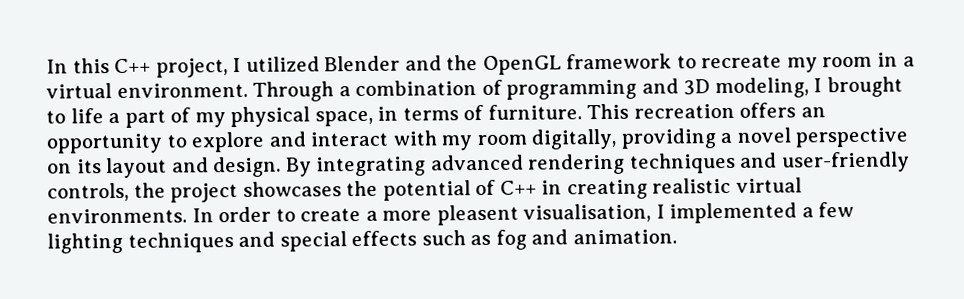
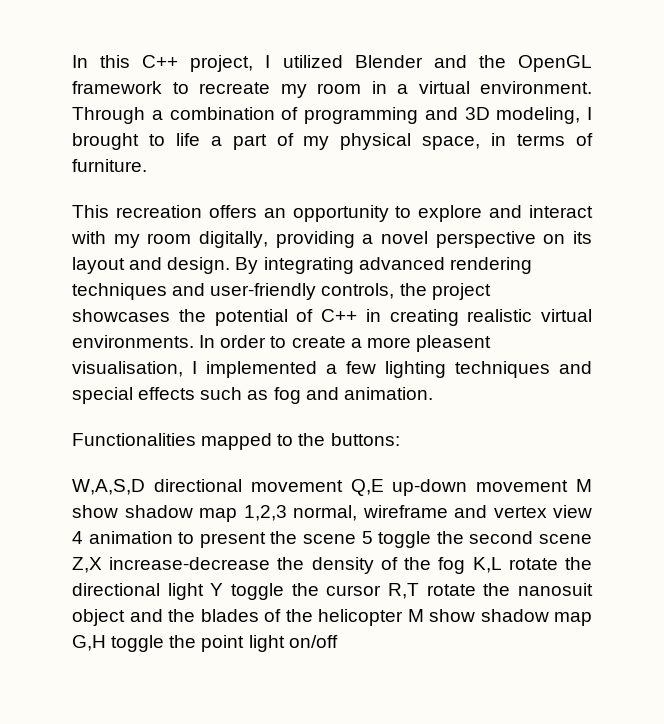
(582, 112) none -> (147, 165) //
(677, 237) none -> [72,433,400,450] [72,479,592,496] [72,505,592,522] [72,531,593,548] [72,557,592,574] [72,583,593,600] [72,609,592,626] [72,635,338,652] // Functionalities mapped to the buttons: // W,A,S,D directional movement Q,E up-down movement M show shadow map 1,2,3 normal, wireframe and vertex view 4 animation to present the scene 5 toggle the second scene Z,X increase-decrease the density of the fog K,L rotate the directional light Y toggle the cursor R,T rotate the nanosuit object and the blades of the helicopter M show shadow map G,H toggle the point light on/off

